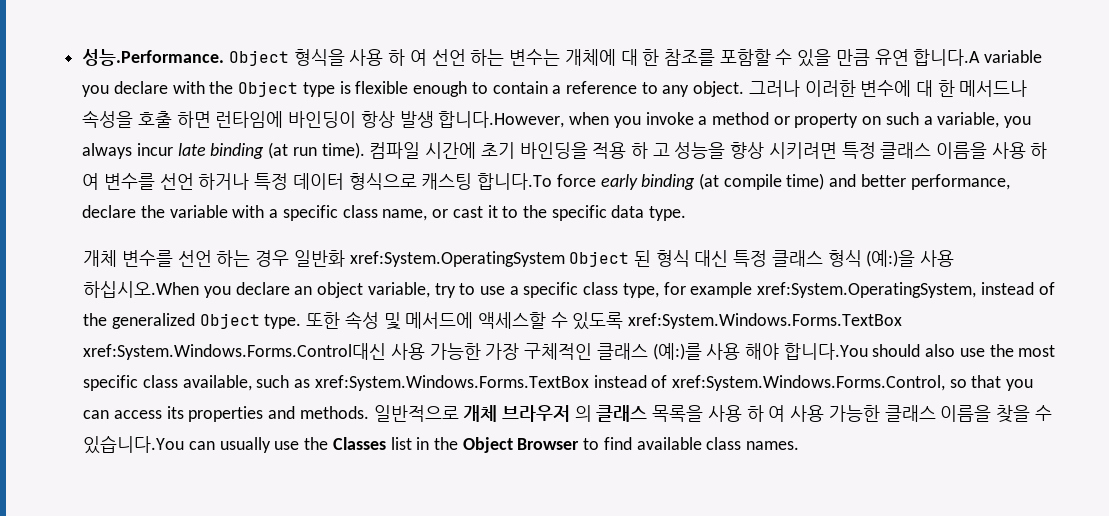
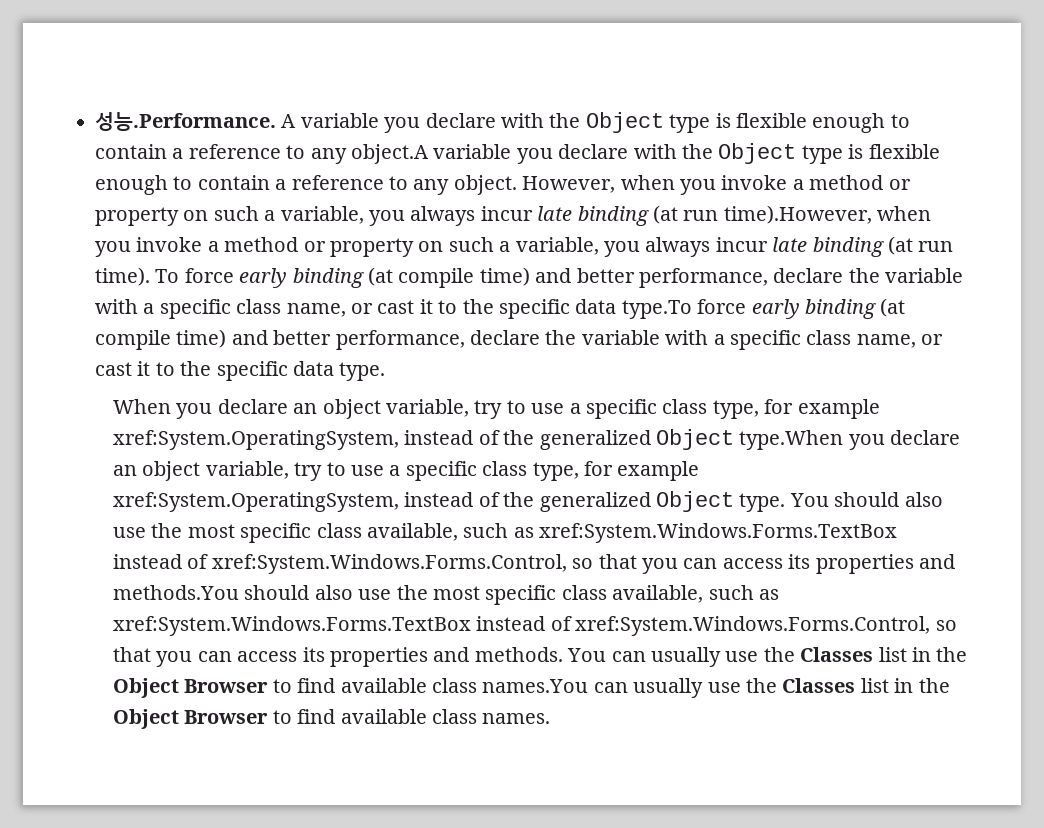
[228,49,981,67] Object 형식을 사용 하 여 선언 하는 변수는 개체에 대 한 참조를 포함할 수 있을 만큼 유연 합니다.A -> [281,112,910,133] [95,144,429,164] A variable you declare with the Object type is flexible enough to contain a reference to any object.A
[748,80,1028,97] [82,110,565,128] 그러나 이러한 변수에 대 한 메서드나 속성을 호출 하면 런타임에 바인딩이 항상 발생 합니다.However, -> [522,175,911,195] [95,205,872,226] However, when you invoke a method or property on such a variable, you always incur late binding (at run time).However,
[369,142,1048,159] [82,173,553,190] 컴파일 시간에 초기 바인딩을 적용 하 고 성능을 향상 시키려면 특정 클래스 이름을 사용 하 여 변수를 선언 하거나 특정 데이터 형식으로 캐스팅 합니다.To -> [155,267,964,288] [95,299,692,319] To force early binding (at compile time) and better performance, declare the variable with a specific class name, or cast it to the specific data type.To
[83,250,955,267] [83,281,200,298] 개체 변수를 선언 하는 경우 일반화 xref:System.OperatingSystem Object 된 형식 대신 특정 클래스 형식 (예:)을 사용 하십시오.When -> [112,399,880,419] [112,429,844,450] When you declare an object variable, try to use a specific class type, for example xref:System.OperatingSystem, instead of the generalized Object type.When
[306,311,903,330] [83,343,868,360] 또한 속성 및 메서드에 액세스할 수 있도록 xref:System.Windows.Forms.TextBox xref:System.Windows.Forms.Control대신 사용 가능한 가장 구체적인 클래스 (예:)를 사용 해야 합니다.You -> [789,492,943,507] [112,523,898,543] [112,554,955,574] [112,585,239,600] You should also use the most specific class available, such as xref:System.Windows.Forms.TextBox instead of xref:System.Windows.Forms.Control, so that you can access its properties and methods.You
[373,405,1052,423] [83,435,185,454] 일반적으로 개체 브라우저 의 클래스 목록을 사용 하 여 사용 가능한 클래스 이름을 찾을 수 있습니다.You -> [567,647,968,667] [112,678,589,698] You can usually use the Classes list in the Object Browser to find available class names.You

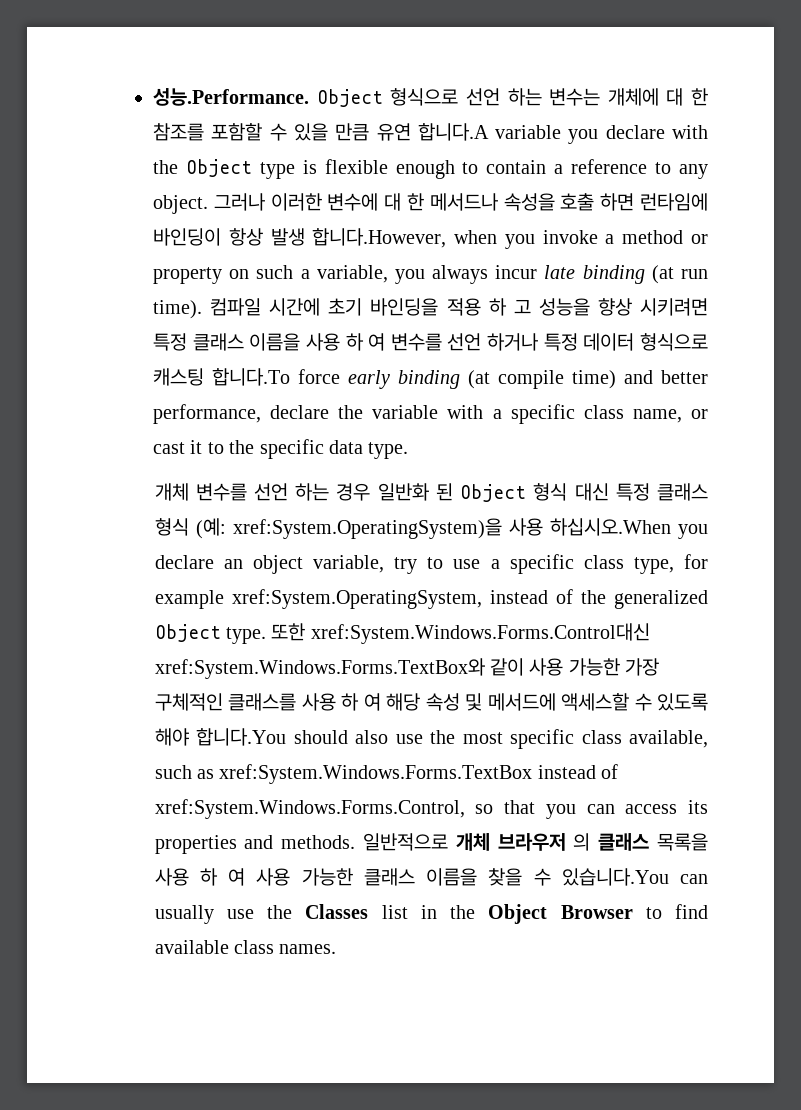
[281,112,910,133] [95,144,429,164] A variable you declare with the Object type is flexible enough to contain a reference to any object.A -> [316,88,708,107] [153,123,489,141] Object 형식으로 선언 하는 변수는 개체에 대 한 참조를 포함할 수 있을 만큼 유연 합니다.A
[522,175,911,195] [95,205,872,226] However, when you invoke a method or property on such a variable, you always incur late binding (at run time).However, -> [213,193,709,211] [153,228,447,248] 그러나 이러한 변수에 대 한 메서드나 속성을 호출 하면 런타임에 바인딩이 항상 발생 합니다.However,
[155,267,964,288] [95,299,692,319] To force early binding (at compile time) and better performance, declare the variable with a specific class name, or cast it to the specific data type.To -> [210,298,709,316] [153,333,708,351] [153,368,290,386] 컴파일 시간에 초기 바인딩을 적용 하 고 성능을 향상 시키려면 특정 클래스 이름을 사용 하 여 변수를 선언 하거나 특정 데이터 형식으로 캐스팅 합니다.To
[112,399,880,419] [112,429,844,450] When you declare an object variable, try to use a specific class type, for example xref:System.OperatingSystem, instead of the generalized Object type.When -> [154,483,708,502] [154,518,671,539] 개체 변수를 선언 하는 경우 일반화 된 Object 형식 대신 특정 클래스 형식 (예: xref:System.OperatingSystem)을 사용 하십시오.When
[789,492,943,507] [112,523,898,543] [112,554,955,574] [112,585,239,600] You should also use the most specific class available, such as xref:System.Windows.Forms.TextBox instead of xref:System.Windows.Forms.Control, so that you can access its properties and methods.You -> [271,623,650,644] [154,658,660,679] [154,693,708,711] [154,728,287,746] 또한 xref:System.Windows.Forms.Control대신 xref:System.Windows.Forms.TextBox와 같이 사용 가능한 가장 구체적인 클래스를 사용 하 여 해당 속성 및 메서드에 액세스할 수 있도록 해야 합니다.You
[567,647,968,667] [112,678,589,698] You can usually use the Classes list in the Object Browser to find available class names.You -> [363,833,709,851] [154,868,669,886] 일반적으로 개체 브라우저 의 클래스 목록을 사용 하 여 사용 가능한 클래스 이름을 찾을 수 있습니다.You

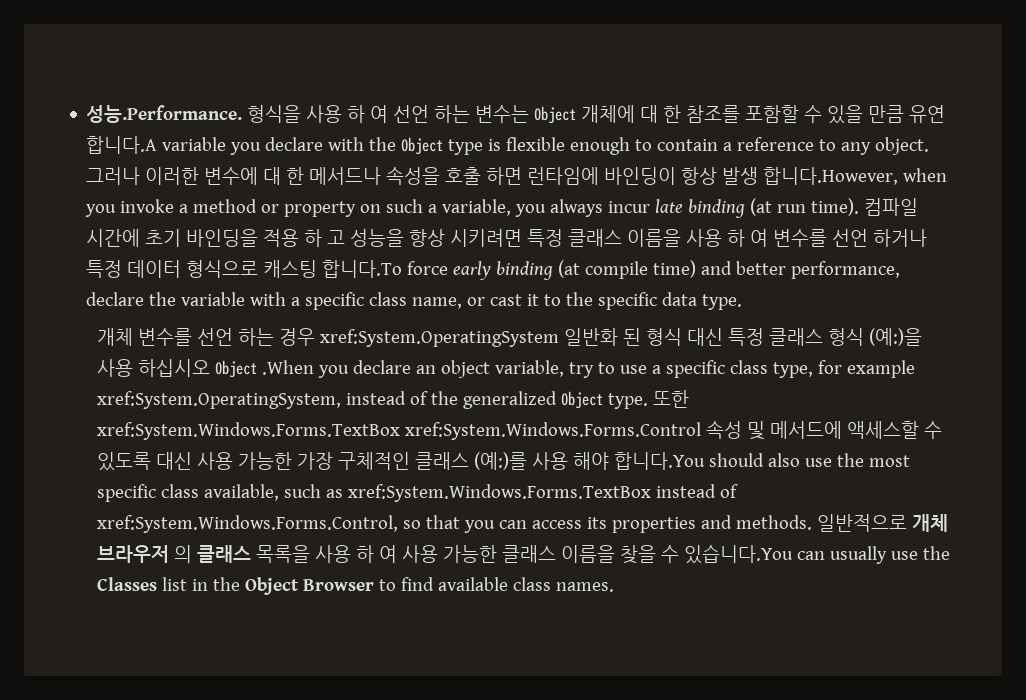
[316,88,459,107] Object 형식으로 -> [247,105,389,123] 형식을 사용 하 여
(601, 97) none -> [534,106,577,124] Object
(371, 492) none -> [319,329,559,347] xref:System.OperatingSystem
[460,484,527,502] Object -> (641, 337) none
[195,518,671,539] (예: xref:System.OperatingSystem)을 사용 하십시오.When -> [868,328,922,346] [96,359,314,378] (예:)을 사용 하십시오 Object .When
[310,623,650,644] [154,658,660,679] [154,693,421,711] xref:System.Windows.Forms.Control대신 xref:System.Windows.Forms.TextBox와 같이 사용 가능한 가장 구체적인 클래스를 사용 하 여 해당 -> [96,422,701,440] xref:System.Windows.Forms.TextBox xref:System.Windows.Forms.Control
(708, 702) none -> [155,452,568,470] 대신 사용 가능한 가장 구체적인 클래스 (예:)를 사용

